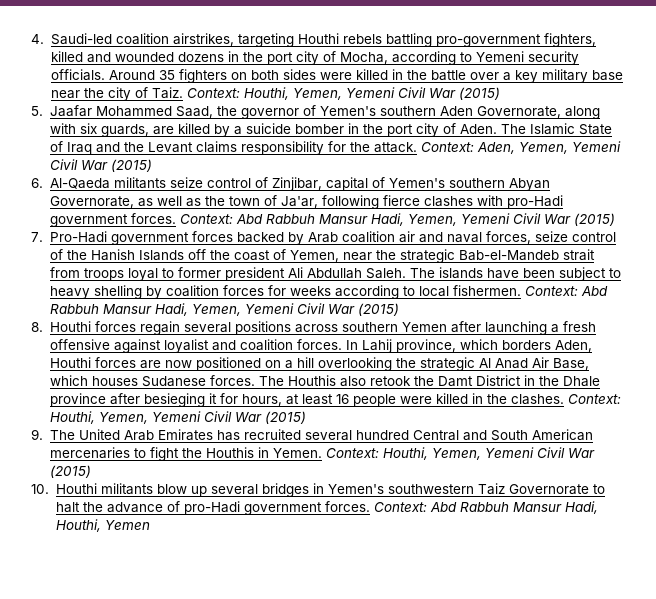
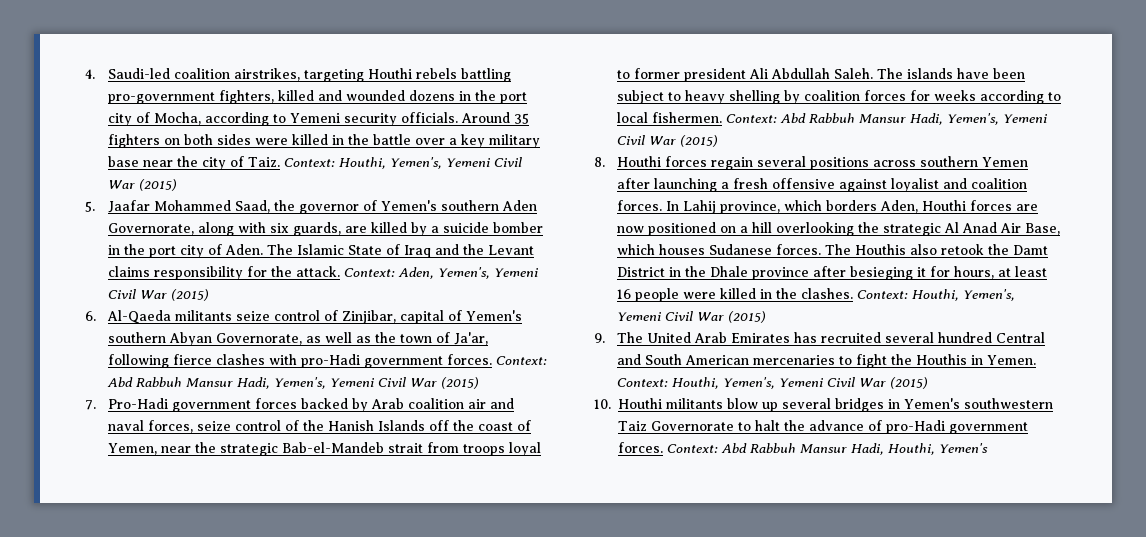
[292,88,342,100] Yemen, -> [389,157,442,169] Yemen's,
[518,142,568,154] Yemen, -> [437,267,490,279] Yemen's,
[407,214,457,226] Yemen, -> [273,377,326,389] Yemen's,
[191,304,241,316] Yemen, -> [946,113,999,125] Yemen's,
[98,412,148,424] Yemen, -> [962,289,1015,301] Yemen's,
[431,448,481,460] Yemen, -> [722,377,775,389] Yemen's,
[104,520,150,530] Yemen -> [939,443,988,453] Yemen's

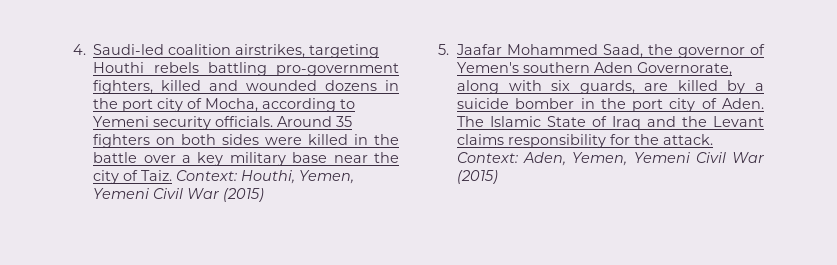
[389,157,442,169] Yemen's, -> [299,170,355,184] Yemen,
[437,267,538,279] [107,289,209,301] [85,310,522,324] [107,332,488,346] [107,354,547,368] [106,377,479,389] [85,398,514,412] [107,420,531,433] [107,442,541,456] [616,68,1025,82] [616,90,1061,104] [616,112,1047,125] [616,135,718,147] [594,156,1028,170] [616,178,1027,192] [616,200,1038,214] [616,222,1060,236] [616,244,1048,255] [616,266,1047,280] [616,288,1015,302] [616,311,766,323] [594,332,1045,343] [616,354,1036,368] [616,377,928,389] [594,398,1053,412] [618,420,1028,434] [618,442,988,455] Yemen's, Yemeni Civil War (2015) // 6. Al-Qaeda militants seize control of Zinjibar, capital of Yemen's southern Abyan Governorate, as well as the town of Ja'ar, following fierce clashes with pro-Hadi government forces. Context: Abd Rabbuh Mansur Hadi, Yemen's, Yemeni Civil War (2015) // 7. Pro-Hadi government forces backed by Arab coalition air and naval forces, seize control of the Hanish Islands off the coast of Yemen, near the strategic Bab-el-Mandeb strait from troops loyal to former president Ali Abdullah Saleh. The islands have been subject to heavy shelling by coalition forces for weeks according to local fishermen. Context: Abd Rabbuh Mansur Hadi, Yemen's, Yemeni Civil War (2015) // 8. Houthi forces regain several positions across southern Yemen after launching a fresh offensive against loyalist and coalition forces. In Lahij province, which borders Aden, Houthi forces are now positioned on a hill overlooking the strategic Al Anad Air Base, which houses Sudanese forces. The Houthis also retook the Damt District in the Dhale province after besieging it for hours, at least 16 people were killed in the clashes. Context: Houthi, Yemen's, Yemeni Civil War (2015) // 9. The United Arab Emirates has recruited several hundred Central and South American mercenaries to fight the Houthis in Yemen. Context: Houthi, Yemen's, Yemeni Civil War (2015) // 10. Houthi militants blow up several bridges in Yemen's southwestern Taiz Governorate to halt the advance of pro-Hadi government forces. Context: Abd Rabbuh Mansur Hadi, Houthi, Yemen's -> [572,152,765,166] [456,170,498,184] Yemen, Yemeni Civil War (2015)

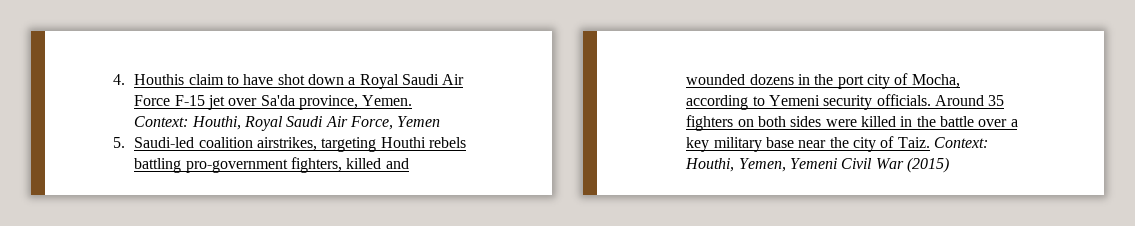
(86, 49) none -> [134,74,465,89] [134,95,413,110] [134,116,441,131] [113,137,125,148] Houthis claim to have shot down a Royal Saudi Air Force F-15 jet over Sa'da province, Yemen. Context: Houthi, Royal Saudi Air Force, Yemen // 5.
[438,44,765,58] [456,62,732,76] [456,80,764,94] [456,98,764,112] [456,116,764,130] [456,134,713,148] [456,152,765,166] [456,170,498,184] // 5. Jaafar Mohammed Saad, the governor of Yemen's southern Aden Governorate, along with six guards, are killed by a suicide bomber in the port city of Aden. The Islamic State of Iraq and the Levant claims responsibility for the attack. Context: Aden, Yemen, Yemeni Civil War (2015) -> (949, 165) none

